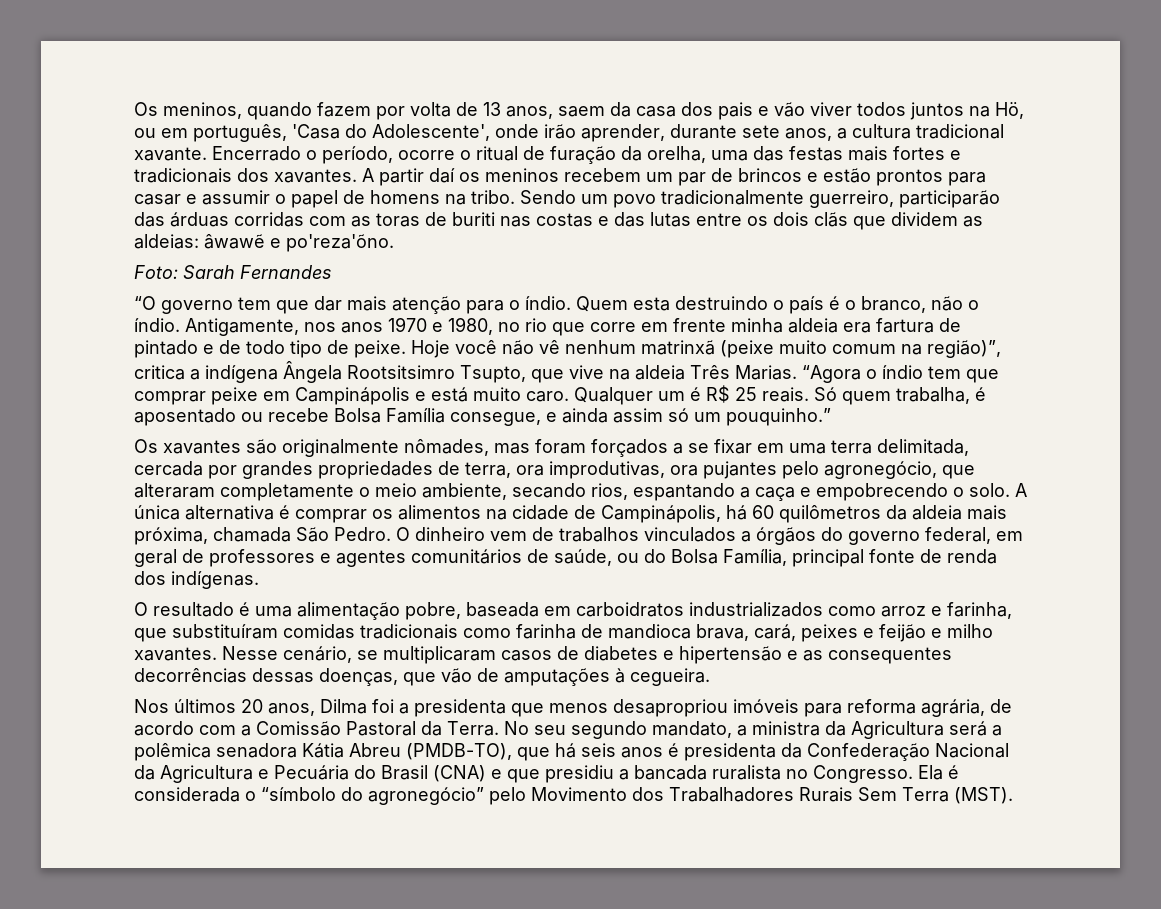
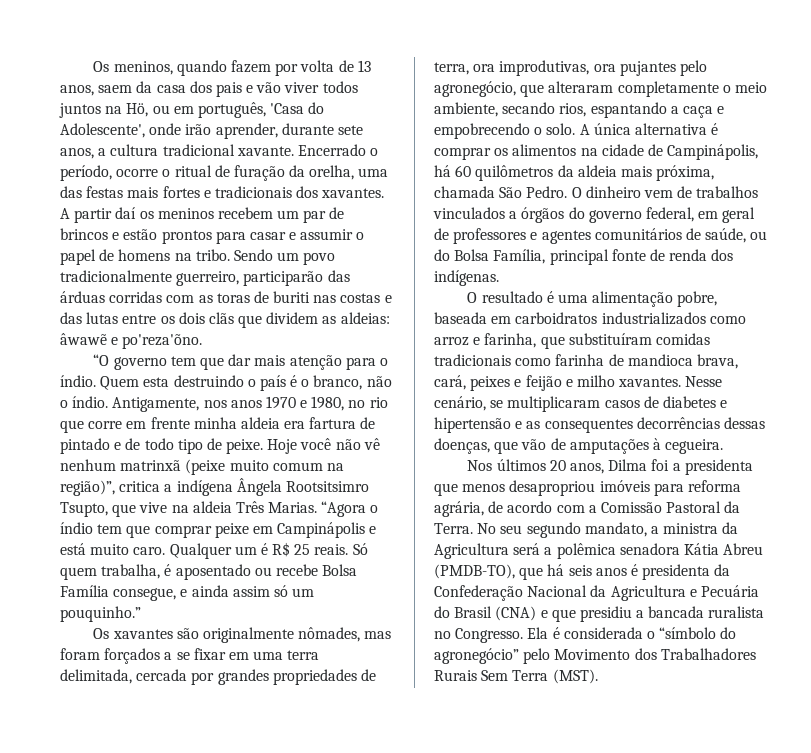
[134,265,332,279] // Foto: Sarah Fernandes -> (203, 341) none

